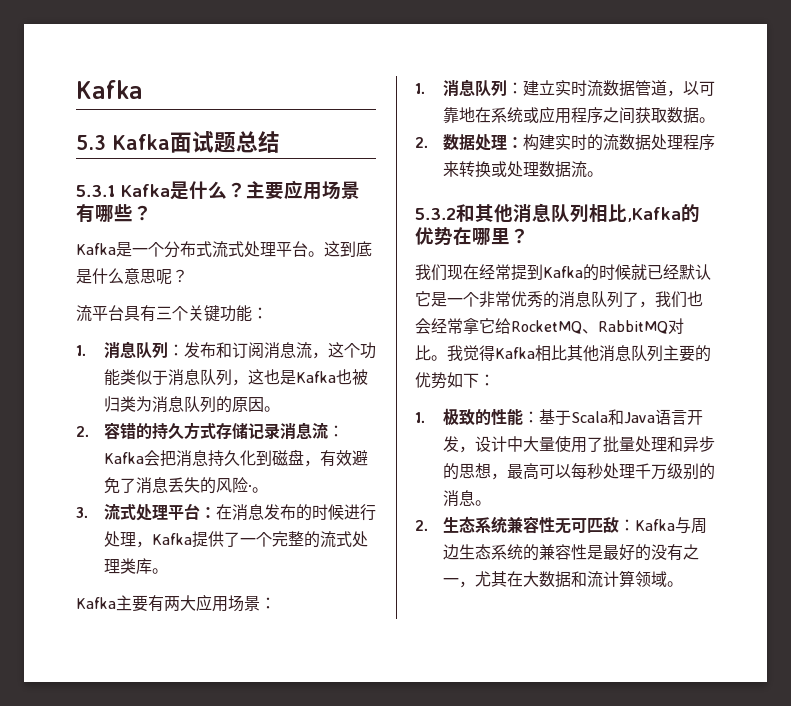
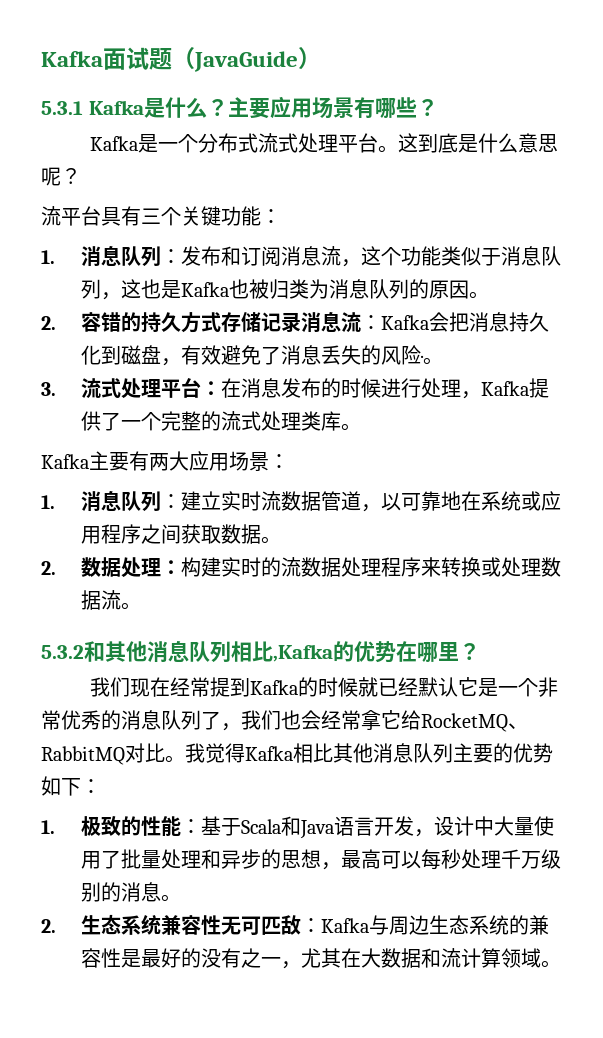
[76,80,143,99] [76,131,280,153] Kafka // 5.3 Kafka面试题总结 -> [41,47,321,72] Kafka面试题（JavaGuide）

